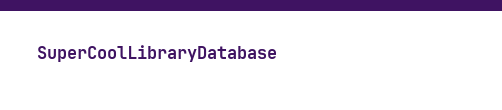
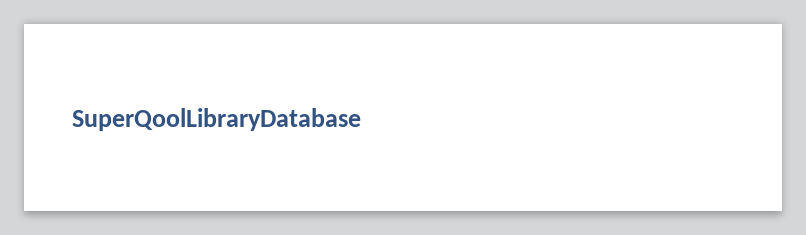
[37,45,277,62] SuperCoolLibraryDatabase -> [72,108,361,131] SuperQoolLibraryDatabase

